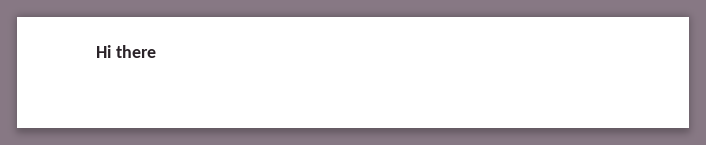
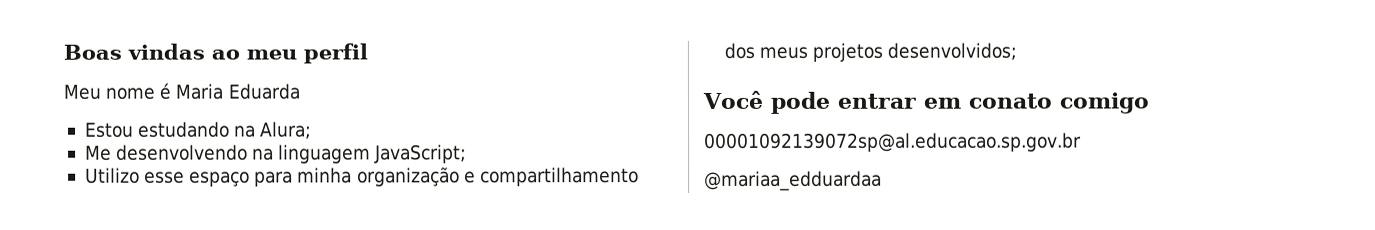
[96,45,156,58] Hi there -> [63,43,368,64] [63,82,300,100] [84,121,313,140] [84,144,468,164] [84,167,639,187] [723,42,1018,62] [702,90,1149,114] [704,132,1082,152] [704,170,882,191] Boas vindas ao meu perfil // Meu nome é Maria Eduarda // Estou estudando na Alura; // Me desenvolvendo na linguagem JavaScript; // Utilizo esse espaço para minha organização e compartilhamento dos meus projetos desenvolvidos; // Você pode entrar em conato comigo // 00001092139072sp@al.educacao.sp.gov.br // @mariaa_edduardaa

